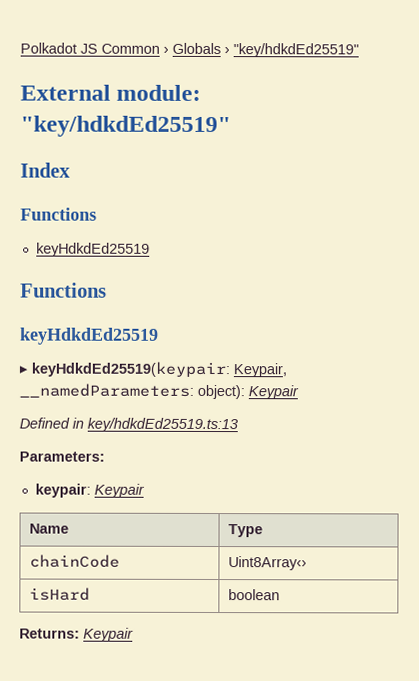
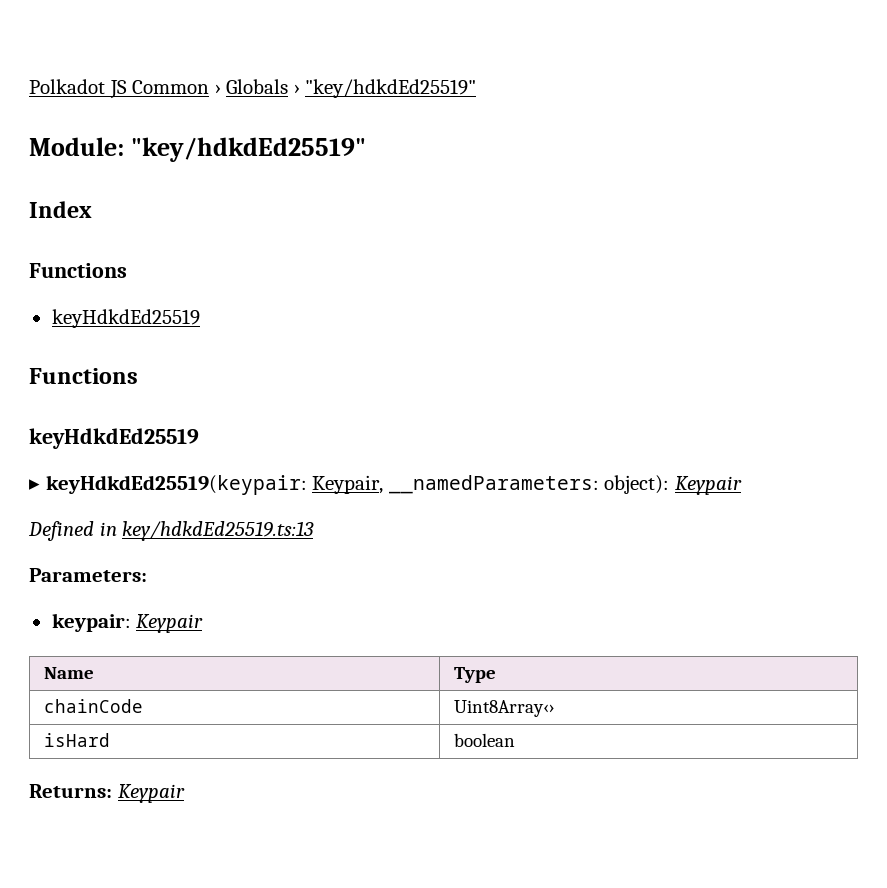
[20,84,202,101] External module: -> [29,137,124,156] Module:

